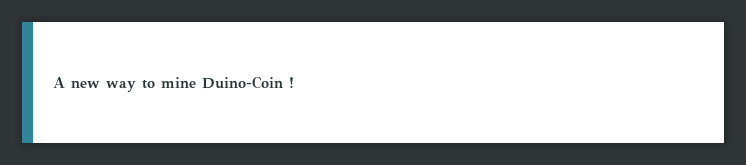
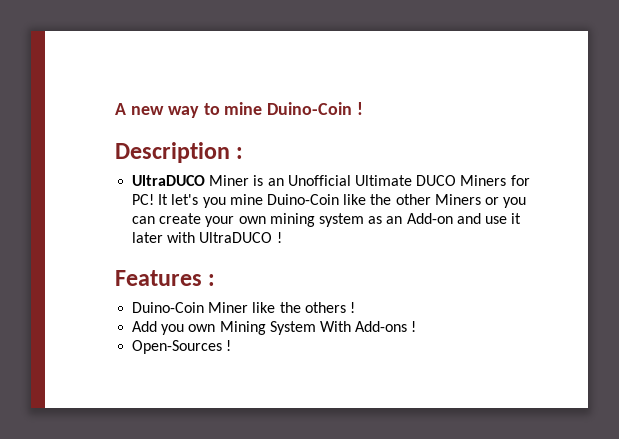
(294, 82) none -> [115,142,244,163] [132,175,530,186] [132,194,527,208] [132,213,522,227] [132,232,282,243] [115,270,216,286] [132,302,355,313] [132,321,417,335] [132,340,232,354] // Description : // UltraDUCO Miner is an Unofficial Ultimate DUCO Miners for PC! It let's you mine Duino-Coin like the other Miners or you can create your own mining system as an Add-on and use it later with UltraDUCO ! // Features : // Duino-Coin Miner like the others ! // Add you own Mining System With Add-ons ! // Open-Sources !

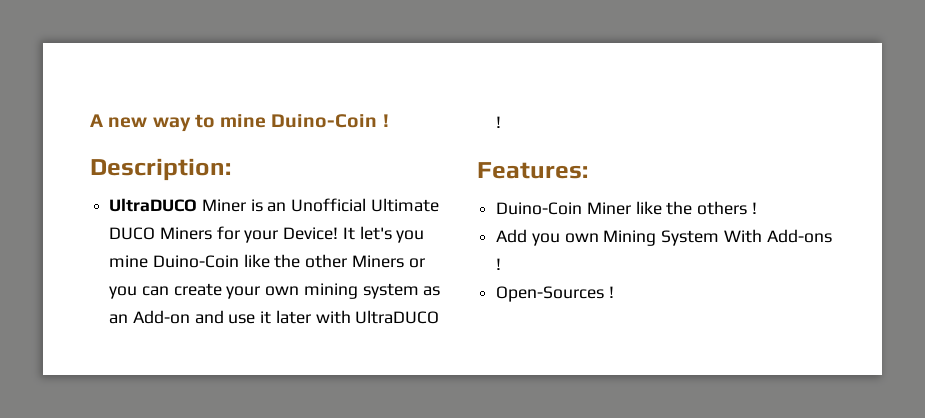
[115,142,244,163] Description : -> [90,158,231,181] Description:
[132,194,155,205] PC! -> [244,227,339,243] your Device!
[115,270,216,286] Features : -> [477,162,588,179] Features:

